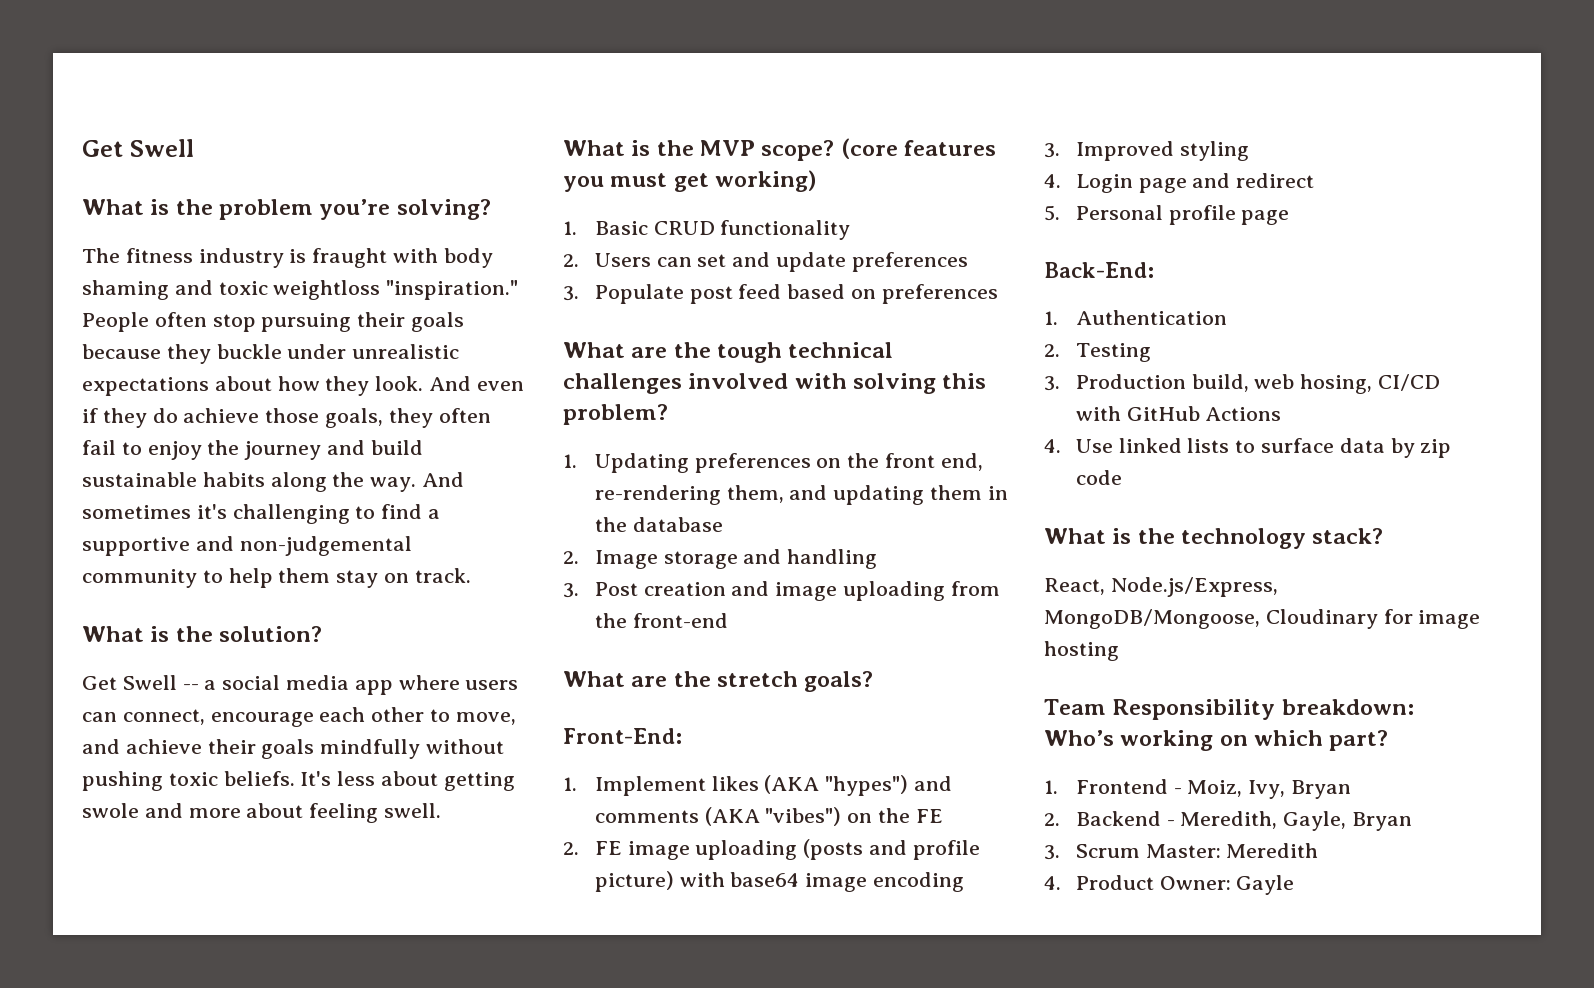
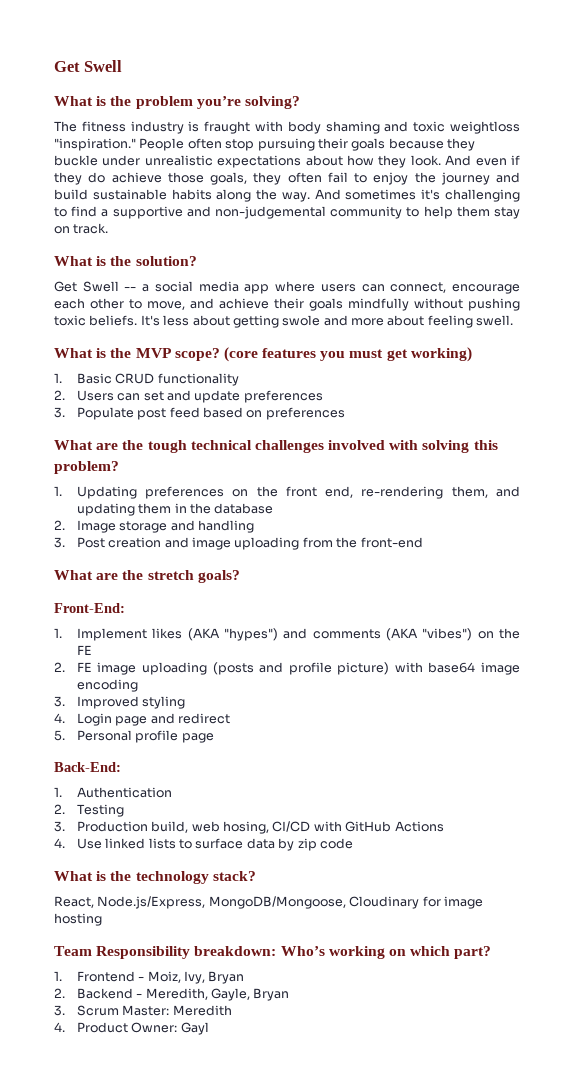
[1236,875,1295,895] Gayle -> [180,1022,209,1035] Gayl

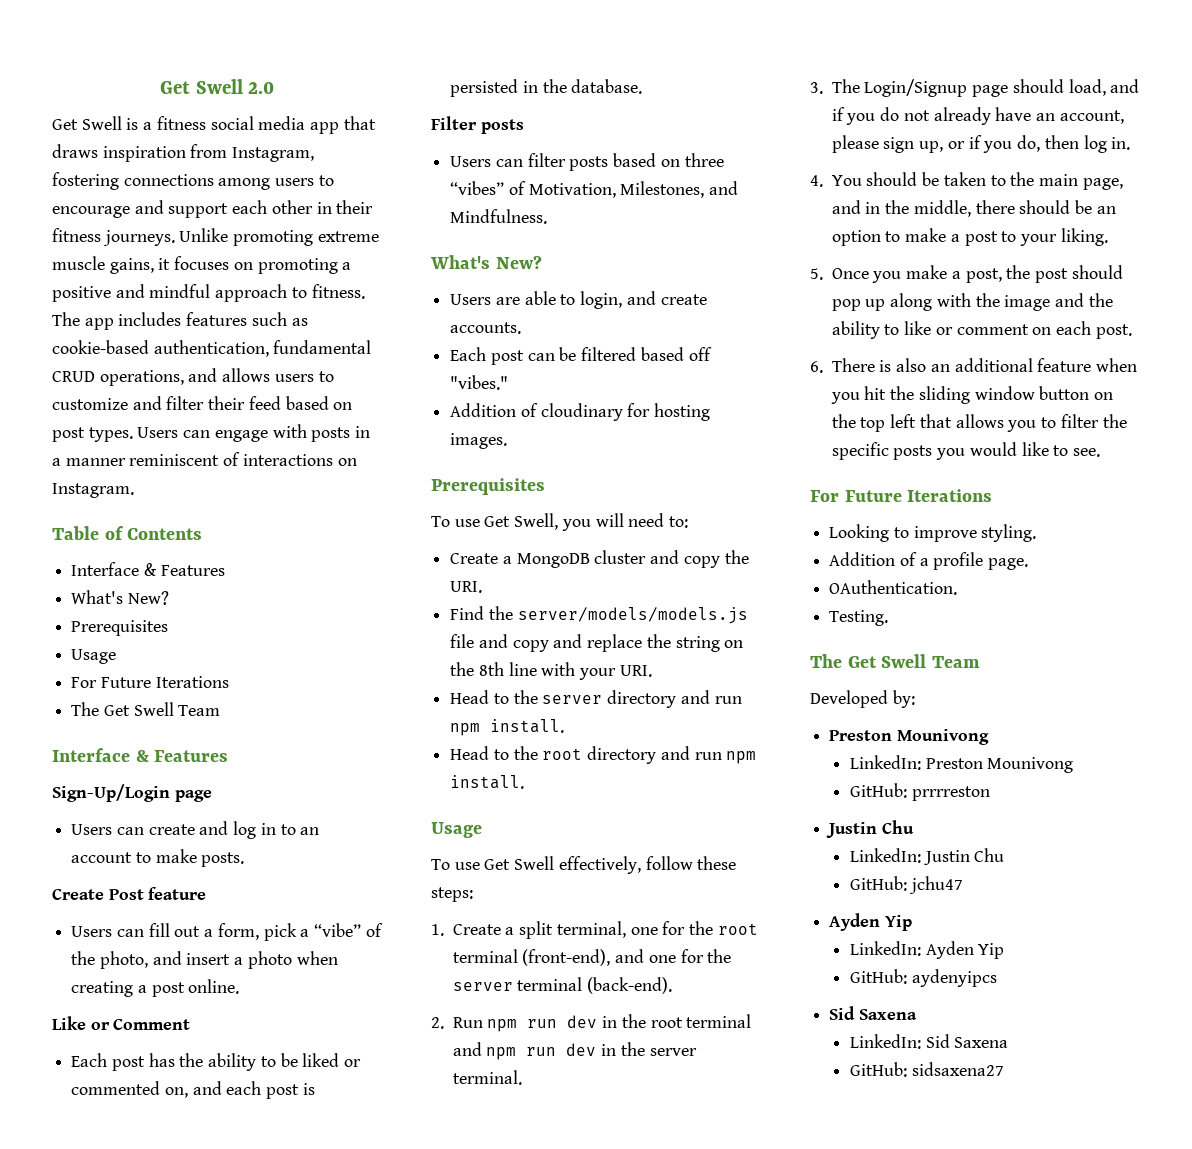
[54,60,123,72] [54,96,300,109] [54,121,521,134] [54,138,475,151] [54,155,520,168] [54,172,520,185] [54,189,520,202] [54,206,520,219] [54,223,109,234] [54,256,197,266] [54,281,520,294] [54,298,520,311] [54,315,514,328] [54,347,472,362] [54,373,239,386] [54,390,323,403] [54,407,345,420] [54,440,498,453] [54,461,119,474] [54,486,520,499] [76,503,274,516] [54,520,255,533] [54,537,423,550] [54,570,240,583] [54,603,125,613] [54,628,520,641] [76,645,92,655] [54,662,520,675] [76,679,138,692] [54,696,186,709] [54,713,231,726] [54,730,214,743] [54,762,121,772] [54,787,172,798] [54,804,124,817] [54,821,444,834] [54,838,353,851] [54,871,256,884] [54,896,483,909] [54,913,102,926] [54,946,492,959] [54,971,245,984] [54,988,290,1001] [54,1005,232,1016] [54,1022,209,1035] Get Swell // What is the problem you’re solving? // The fitness industry is fraught with body shaming and toxic weightloss "inspiration." People often stop pursuing their goals because they buckle under unrealistic expectations about how they look. And even if they do achieve those goals, they often fail to enjoy the journey and build sustainable habits along the way. And sometimes it's challenging to find a supportive and non-judgemental community to help them stay on track. // What is the solution? // Get Swell -- a social media app where users can connect, encourage each other to move, and achieve their goals mindfully without pushing toxic beliefs. It's less about getting swole and more about feeling swell. // What is the MVP scope? (core features you must get working) // 1. Basic CRUD functionality // 2. Users can set and update preferences // 3. Populate post feed based on preferences // What are the tough technical challenges involved with solving this problem? // 1. Updating preferences on the front end, re-rendering them, and updating them in the database // 2. Image storage and handling // 3. Post creation and image uploading from the front-end // What are the stretch goals? // Front-End: // 1. Implement likes (AKA "hypes") and comments (AKA "vibes") on the FE // 2. FE image uploading (posts and profile picture) with base64 image encoding // 3. Improved styling // 4. Login page and redirect // 5. Personal profile page // Back-End: // 1. Authentication // 2. Testing // 3. Production build, web hosing, CI/CD with GitHub Actions // 4. Use linked lists to surface data by zip code // What is the technology stack? // React, Node.js/Express, MongoDB/Mongoose, Cloudinary for image hosting // Team Responsibility breakdown: Who’s working on which part? // 1. Frontend - Moiz, Ivy, Bryan // 2. Backend - Meredith, Gayle, Bryan // 3. Scrum Master: Meredith // 4. Product Owner: Gayl -> [159,79,275,94] [52,116,376,134] [52,144,315,162] [52,172,334,190] [52,200,374,218] [52,228,379,246] [52,256,352,274] [52,284,365,302] [52,312,308,330] [52,340,372,357] [52,368,334,386] [52,396,353,410] [52,424,371,442] [52,452,357,466] [52,483,134,498] [52,526,203,540] [71,562,225,576] [71,590,169,605] [71,620,169,636] [71,649,117,664] [71,676,229,688] [71,702,221,716] [52,748,229,762] [52,784,212,802] [71,821,320,839] [71,849,245,867] [52,887,207,900] [71,923,383,941] [71,951,338,969] [71,979,240,997] [52,1016,191,1030] [71,1053,362,1071] [71,1081,315,1099] [450,79,643,97] [431,116,524,134] [450,153,724,171] [450,181,739,198] [450,209,548,224] [430,255,542,269] [450,291,707,309] [450,322,522,334] [450,347,712,365] [450,375,509,390] [450,403,711,421] [450,433,508,449] [431,478,545,495] [431,513,689,531] [450,550,749,568] [450,581,483,593] [450,606,748,624] [450,634,744,652] [450,662,652,680] [450,690,742,708] [450,719,565,736] [450,746,757,764] [450,775,525,789] [431,822,482,838] [431,856,737,874] [431,887,473,902] [431,921,758,939] [452,949,732,966] [452,977,673,994] [431,1014,752,1032] [452,1042,697,1060] [452,1070,522,1085] [810,79,1140,97] [831,107,1124,125] [831,135,1131,153] [810,172,1123,190] [831,200,1116,217] [831,228,1108,246] [810,265,1123,283] [831,293,1113,311] [831,321,1132,339] [810,358,1138,373] [830,386,1114,404] [831,414,1127,432] [831,442,1101,460] [810,489,993,502] [829,524,1037,542] [829,552,1029,570] [829,580,958,595] [829,610,889,626] [810,654,981,668] [810,690,915,708] [829,729,989,745] [849,755,1074,773] [849,783,990,801] [826,820,914,838] [849,848,1005,865] [849,876,963,894] [829,913,912,931] [849,941,1005,959] [849,969,997,987] [829,1006,917,1020] [849,1034,1009,1049] [849,1062,1004,1077] Get Swell 2.0 // Get Swell is a fitness social media app that draws inspiration from Instagram, fostering connections among users to encourage and support each other in their fitness journeys. Unlike promoting extreme muscle gains, it focuses on promoting a positive and mindful approach to fitness. The app includes features such as cookie-based authentication, fundamental CRUD operations, and allows users to customize and filter their feed based on post types. Users can engage with posts in a manner reminiscent of interactions on Instagram. // Table of Contents // Interface & Features // What's New? // Prerequisites // Usage // For Future Iterations // The Get Swell Team // Interface & Features // Sign-Up/Login page // Users can create and log in to an account to make posts. // Create Post feature // Users can fill out a form, pick a “vibe” of the photo, and insert a photo when creating a post online. // Like or Comment // Each post has the ability to be liked or commented on, and each post is persisted in the database. // Filter posts // Users can filter posts based on three “vibes” of Motivation, Milestones, and Mindfulness. // What's New? // Users are able to login, and create accounts. // Each post can be filtered based off "vibes." // Addition of cloudinary for hosting images. // Prerequisites // To use Get Swell, you will need to: // Create a MongoDB cluster and copy the URI. // Find the server/models/models.js file and copy and replace the string on the 8th line with your URI. // Head to the server directory and run npm install. // Head to the root directory and run npm install. // Usage // To use Get Swell effectively, follow these steps: // 1. Create a split terminal, one for the root terminal (front-end), and one for the server terminal (back-end). // 2. Run npm run dev in the root terminal and npm run dev in the server terminal. // 3. The Login/Signup page should load, and if you do not already have an account, please sign up, or if you do, then log in. // 4. You should be taken to the main page, and in the middle, there should be an option to make a post to your liking. // 5. Once you make a post, the post should pop up along with the image and the ability to like or comment on each post. // 6. There is also an additional feature when you hit the sliding window button on the top left that allows you to filter the specific posts you would like to see. // For Future Iterations // Looking to improve styling. // Addition of a profile page. // OAuthentication. // Testing. // The Get Swell Team // Developed by: // Preston Mounivong // LinkedIn: Preston Mounivong // GitHub: prrrreston // Justin Chu // LinkedIn: Justin Chu // GitHub: jchu47 // Ayden Yip // LinkedIn: Ayden Yip // GitHub: aydenyipcs // Sid Saxena // LinkedIn: Sid Saxena // GitHub: sidsaxena27

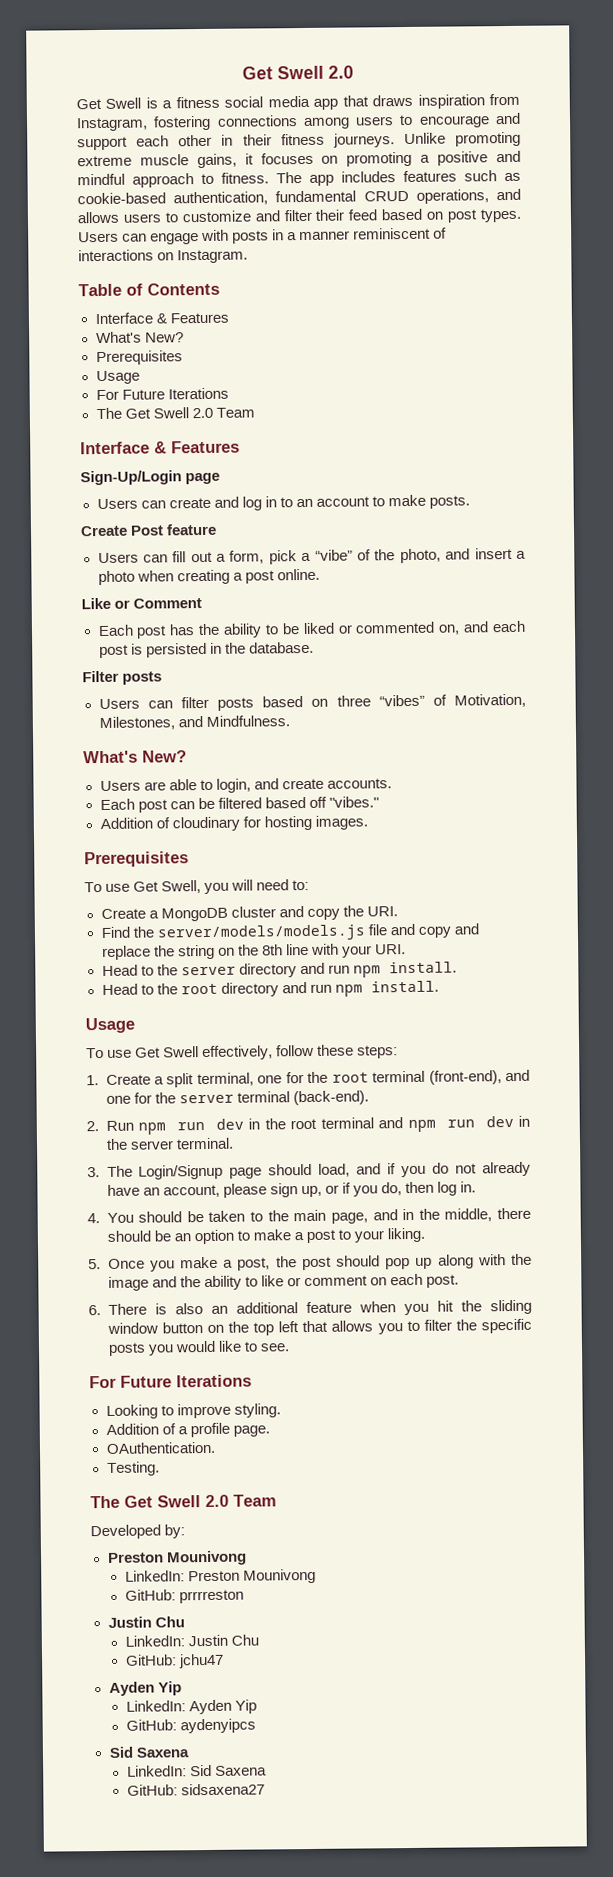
(174, 709) none -> [191,407,213,419] 2.0
(927, 661) none -> [205,1494,229,1508] 2.0

